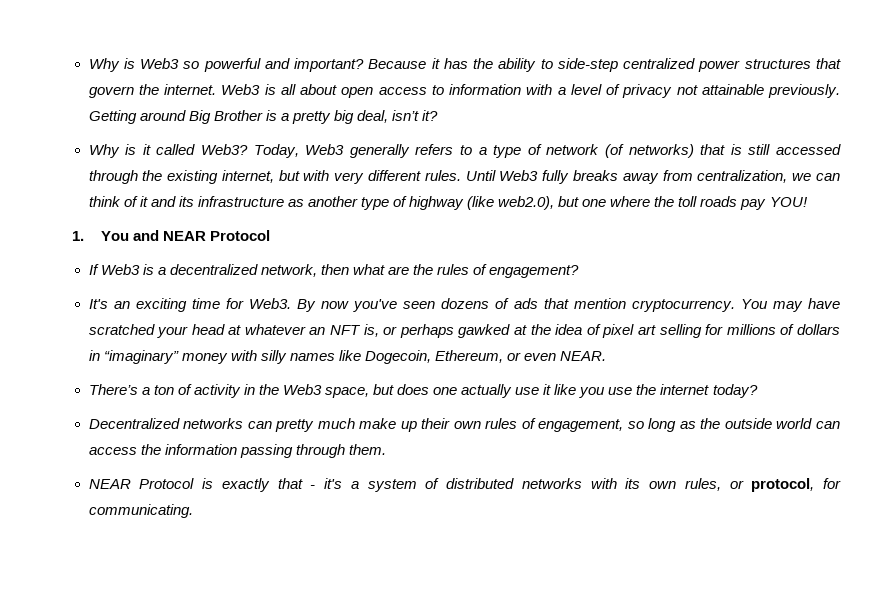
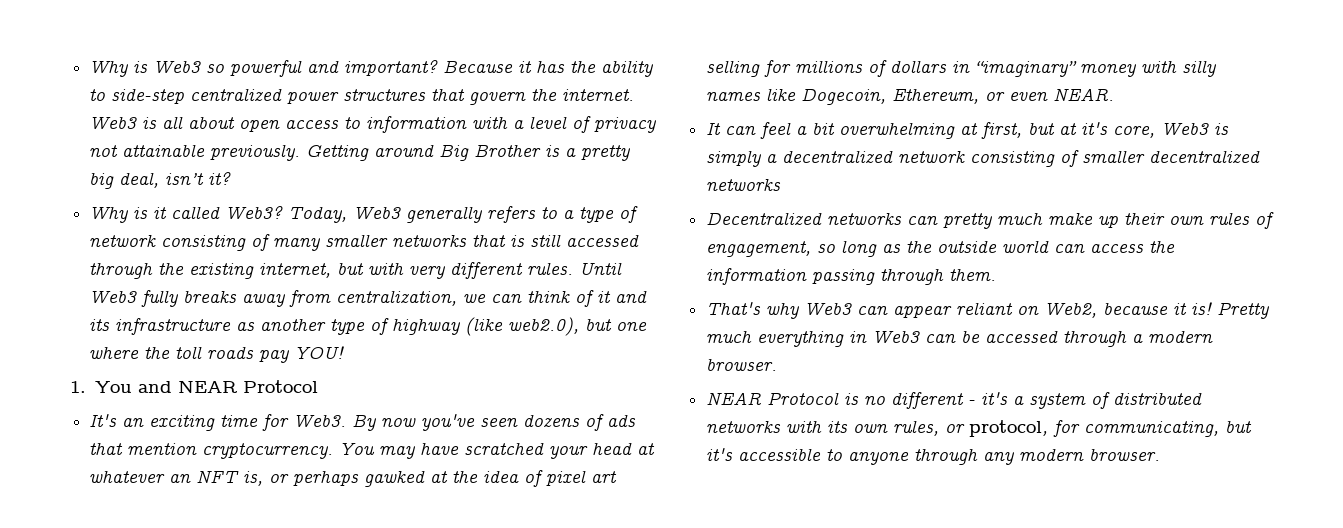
[604,144,694,158] (of networks) -> [161,234,468,251] consisting of many smaller networks
[88,264,580,278] // If Web3 is a decentralized network, then what are the rules of engagement? -> (318, 386) none
[88,384,758,398] There’s a ton of activity in the Web3 space, but does one actually use it like you use the internet today? -> [706,122,1230,139] [706,150,1261,167] [706,179,782,191] It can feel a bit overwhelming at first, but at it's core, Web3 is simply a decentralized network consisting of smaller decentralized networks
(386, 449) none -> [706,302,1270,319] [706,330,1214,347] [706,358,778,371] // That's why Web3 can appear reliant on Web2, because it is! Pretty much everything in Web3 can be accessed through a modern browser.
[221,478,303,492] exactly that -> [864,392,965,409] no different
[88,504,193,518] communicating. -> [1084,420,1253,437] [706,448,1161,465] communicating, but it's accessible to anyone through any modern browser.

